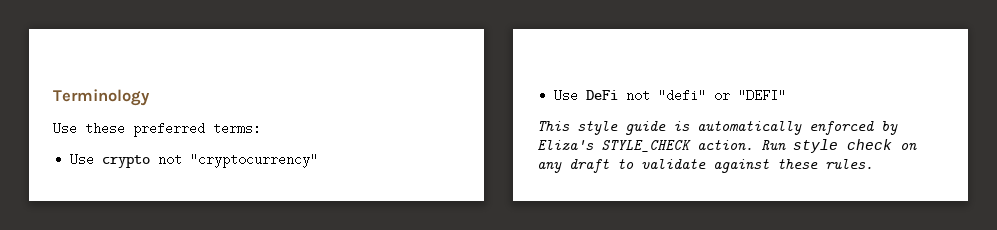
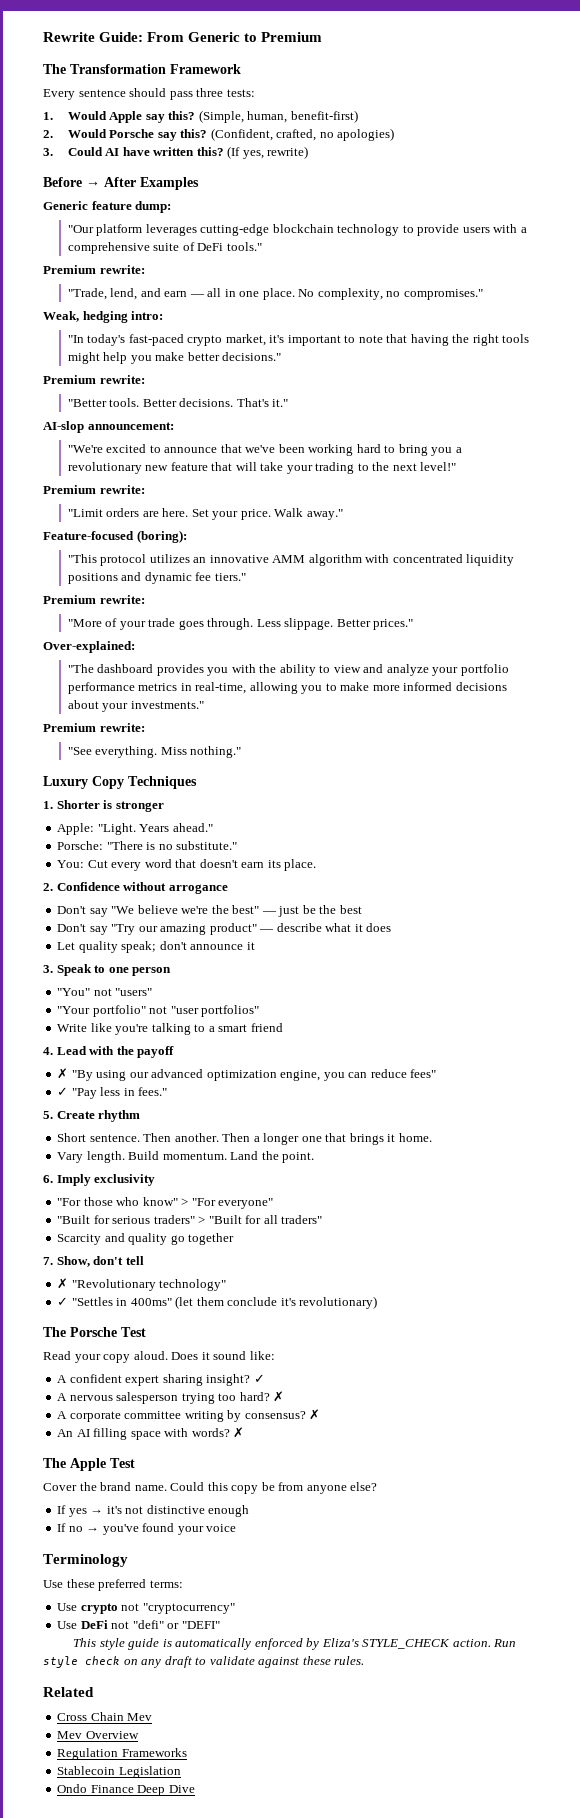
(53, 97) none -> [43,32,323,42] [43,64,241,74] [43,88,255,100] [43,110,358,123] [43,128,395,141] [43,146,309,159] [43,177,199,190] [43,201,172,213] [67,224,527,236] [67,242,262,254] [43,265,145,274] [67,288,483,300] [43,311,164,323] [67,334,530,346] [67,352,282,364] [43,375,145,384] [67,398,289,407] [43,421,174,433] [67,444,462,456] [67,462,457,474] [43,485,145,494] [67,508,343,520] [43,530,187,543] [67,554,515,566] [67,572,246,584] [43,595,145,604] [67,618,414,630] [43,641,135,653] [67,664,509,676] [67,682,507,694] [67,700,204,712] [43,723,145,732] [67,746,242,758] [43,776,197,789] [43,800,164,812] [57,823,213,835] [57,841,238,850] [57,859,317,871] [43,882,228,894] [57,905,362,917] [57,923,392,935] [57,941,255,953] [43,964,172,976] [57,988,153,996] [57,1005,260,1017] [57,1023,283,1035] [43,1046,175,1058] [57,1068,437,1081] [57,1087,168,1099] [43,1110,141,1122] [57,1133,432,1145] [57,1151,315,1163] [43,1174,156,1186] [57,1197,274,1209] [57,1215,323,1224] [57,1233,235,1245] [43,1256,144,1267] [57,1278,227,1291] [57,1296,378,1309] [43,1327,146,1337] [43,1351,275,1363] [57,1374,265,1386] [57,1391,285,1404] [57,1409,321,1422] [57,1427,245,1440] [43,1458,135,1471] [43,1482,378,1494] [57,1505,250,1517] [57,1523,237,1535] Rewrite Guide: From Generic to Premium // The Transformation Framework // Every sentence should pass three tests: // 1. Would Apple say this? (Simple, human, benefit-first) // 2. Would Porsche say this? (Confident, crafted, no apologies) // 3. Could AI have written this? (If yes, rewrite) // Before → After Examples // Generic feature dump: // "Our platform leverages cutting-edge blockchain technology to provide users with a comprehensive suite of DeFi tools." // Premium rewrite: // "Trade, lend, and earn — all in one place. No complexity, no compromises." // Weak, hedging intro: // "In today's fast-paced crypto market, it's important to note that having the right tools might help you make better decisions." // Premium rewrite: // "Better tools. Better decisions. That's it." // AI-slop announcement: // "We're excited to announce that we've been working hard to bring you a revolutionary new feature that will take your trading to the next level!" // Premium rewrite: // "Limit orders are here. Set your price. Walk away." // Feature-focused (boring): // "This protocol utilizes an innovative AMM algorithm with concentrated liquidity positions and dynamic fee tiers." // Premium rewrite: // "More of your trade goes through. Less slippage. Better prices." // Over-explained: // "The dashboard provides you with the ability to view and analyze your portfolio performance metrics in real-time, allowing you to make more informed decisions about your investments." // Premium rewrite: // "See everything. Miss nothing." // Luxury Copy Techniques // 1. Shorter is stronger // Apple: "Light. Years ahead." // Porsche: "There is no substitute." // You: Cut every word that doesn't earn its place. // 2. Confidence without arrogance // Don't say "We believe we're the best" — just be the best // Don't say "Try our amazing product" — describe what it does // Let quality speak; don't announce it // 3. Speak to one person // "You" not "users" // "Your portfolio" not "user portfolios" // Write like you're talking to a smart friend // 4. Lead with the payoff // ✗ "By using our advanced optimization engine, you can reduce fees" // ✓ "Pay less in fees." // 5. Create rhythm // Short sentence. Then another. Then a longer one that brings it home. // Vary length. Build momentum. Land the point. // 6. Imply exclusivity // "For those who know" > "For everyone" // "Built for serious traders" > "Built for all traders" // Scarcity and quality go together // 7. Show, don't tell // ✗ "Revolutionary technology" // ✓ "Settles in 400ms" (let them conclude it's revolutionary) // The Porsche Test // Read your copy aloud. Does it sound like: // A confident expert sharing insight? ✓ // A nervous salesperson trying too hard? ✗ // A corporate committee writing by consensus? ✗ // An AI filling space with words? ✗ // The Apple Test // Cover the brand name. Could this copy be from anyone else? // If yes → it's not distinctive enough // If no → you've found your voice //
(873, 164) none -> [43,1687,94,1697] [57,1712,153,1721] [57,1731,139,1739] [57,1748,187,1760] [57,1766,181,1778] [57,1784,195,1796] // Related // Cross Chain Mev // Mev Overview // Regulation Frameworks // Stablecoin Legislation // Ondo Finance Deep Dive

